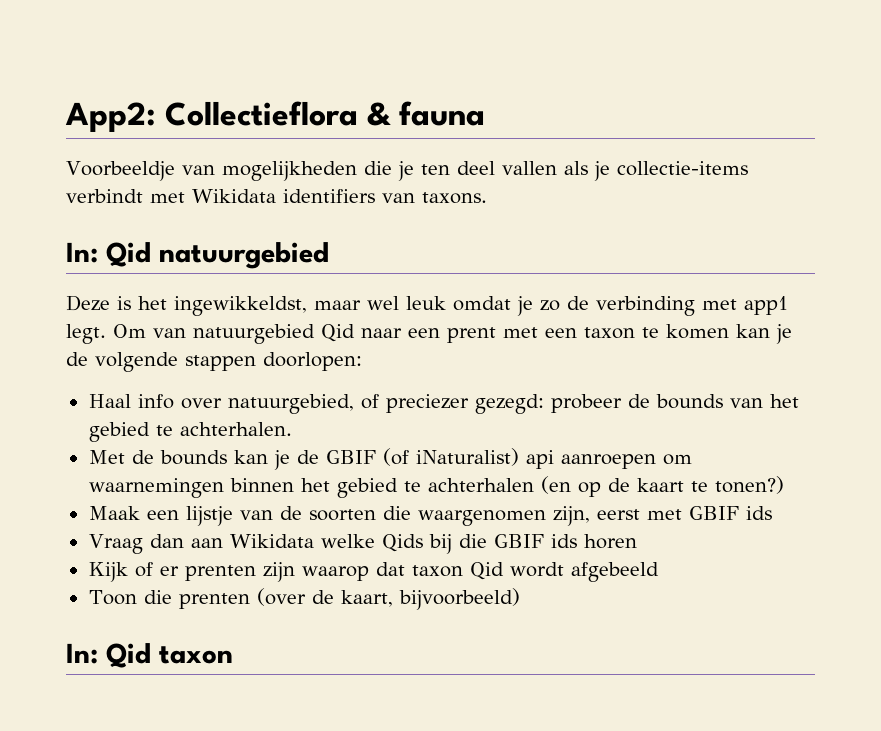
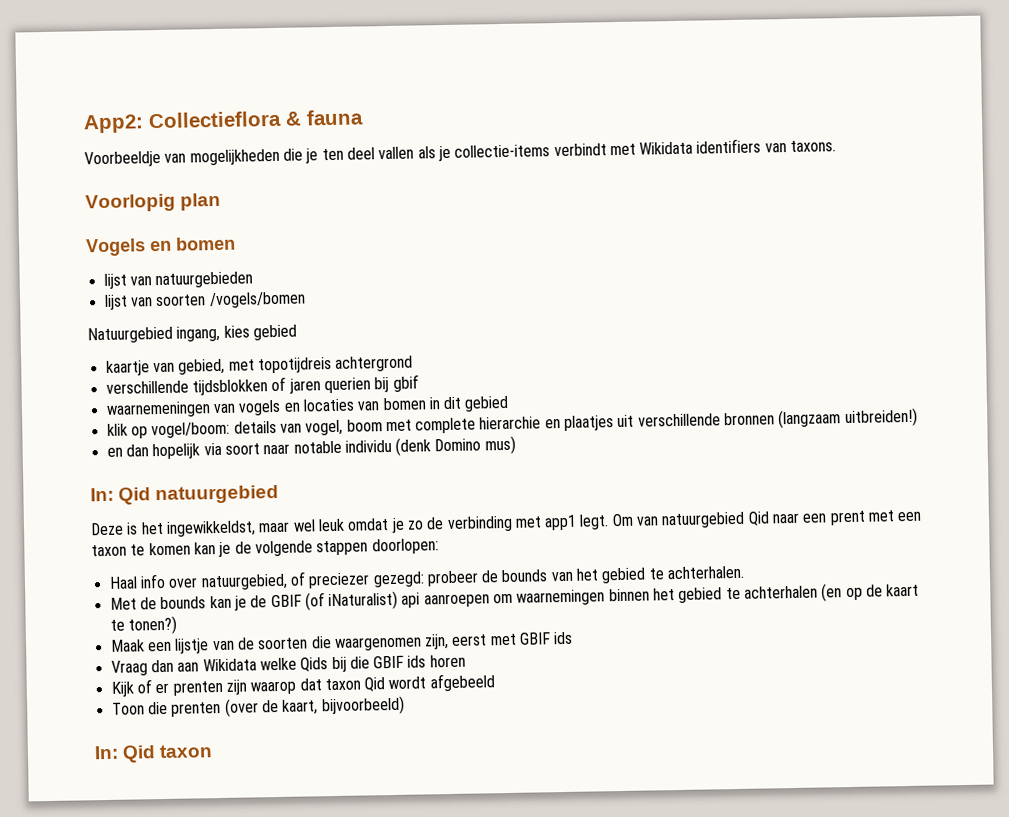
(487, 198) none -> [85,192,222,213] [85,236,236,257] [103,271,254,289] [103,291,306,310] [87,324,297,344] [105,355,414,376] [105,374,419,396] [105,395,510,418] [106,407,918,439] [106,435,516,460] // Voorlopig plan // Vogels en bomen // lijst van natuurgebieden // lijst van soorten /vogels/bomen // Natuurgebied ingang, kies gebied // kaartje van gebied, met topotijdreis achtergrond // verschillende tijdsblokken of jaren querien bij gbif // waarnemeningen van vogels en locaties van bomen in dit gebied // klik op vogel/boom: details van vogel, boom met complete hierarchie en plaatjes uit verschillende bronnen (langzaam uitbreiden!) // en dan hopelijk via soort naar notable individu (denk Domino mus)

